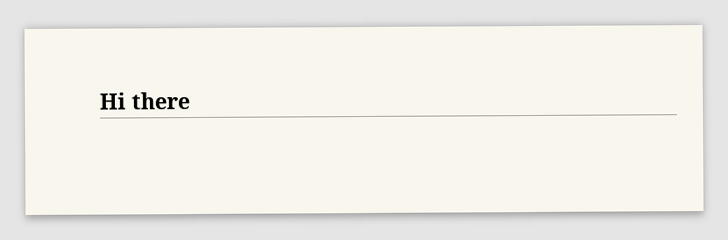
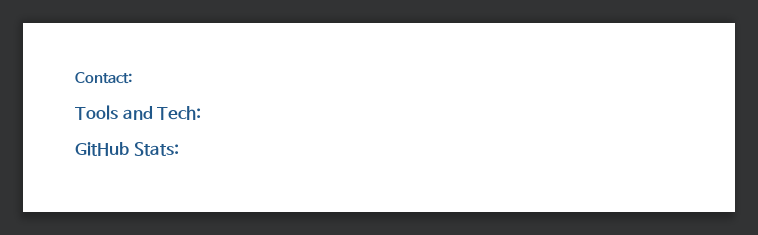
[99,92,190,110] Hi there -> [75,72,132,84] [75,105,202,120] [75,142,179,156] Contact: // Tools and Tech: // GitHub Stats:

